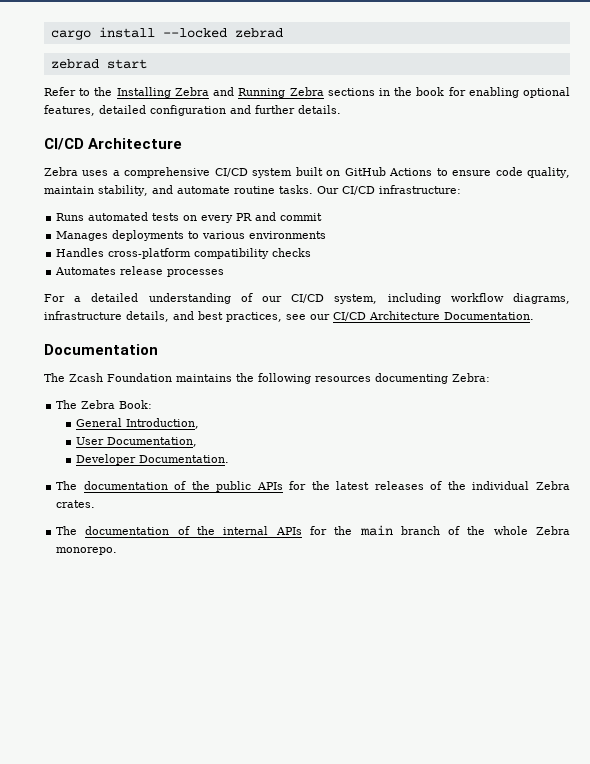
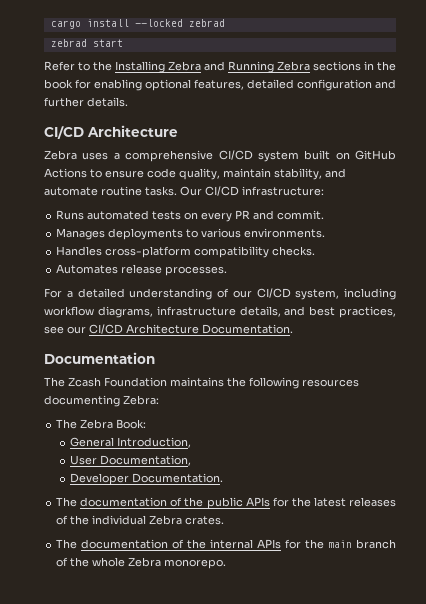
[280,213,323,221] commit -> [277,210,325,220] commit.
[249,231,327,239] environments -> [244,228,326,238] environments.
[272,248,312,257] checks -> [272,246,316,256] checks.
[167,269,225,277] processes -> [165,266,228,276] processes.

